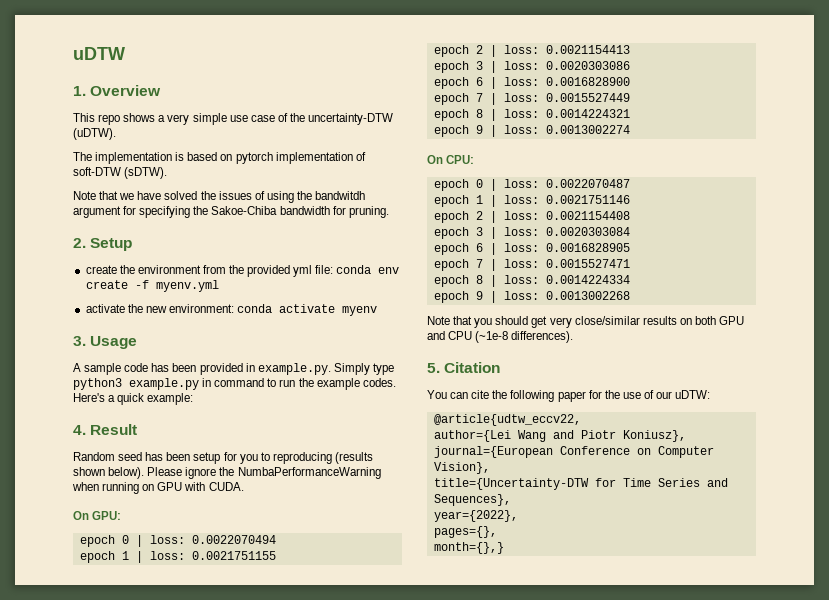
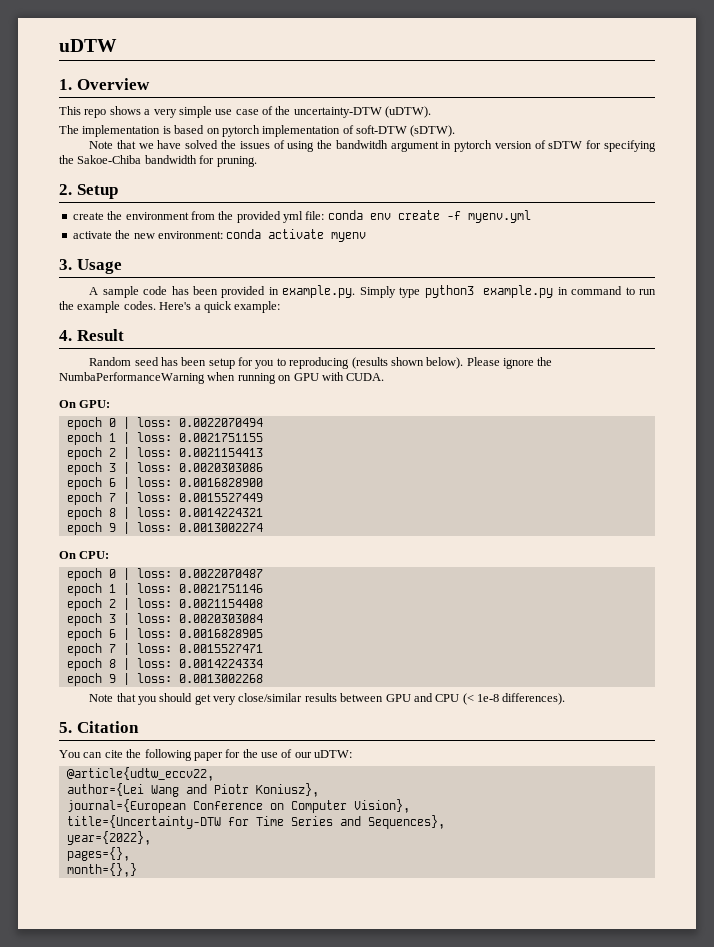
(121, 212) none -> [441,140,583,152] in pytorch version of sDTW
[679,316,716,325] on both -> [340,693,384,702] between
[475,331,509,343] (~1e-8 -> [462,693,500,705] (< 1e-8

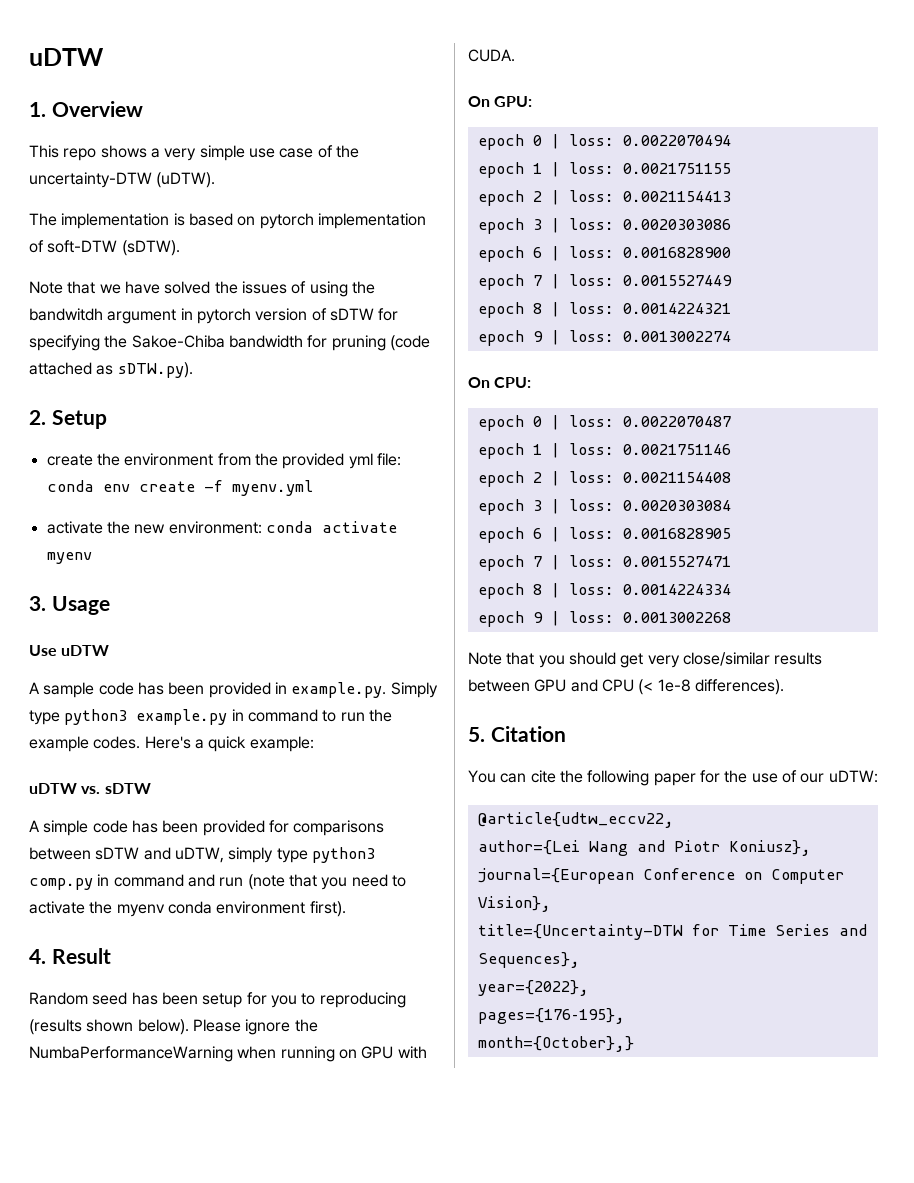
[216,156,257,167] pruning. -> [331,335,430,351] [29,362,193,378] pruning (code attached as sDTW.py).
(122, 266) none -> [29,645,110,656] // Use uDTW
(281, 307) none -> [29,783,151,794] [29,820,385,836] [29,847,375,863] [29,874,406,890] [29,901,346,917] // uDTW vs. sDTW // A simple code has been provided for comparisons between sDTW and uDTW, simply type python3 comp.py in command and run (note that you need to activate the myenv conda environment first).
[66,847,130,861] [66,863,137,877] pages={}, // month={},} -> [477,1008,625,1024] [477,1036,634,1052] pages={176–195}, // month={October},}

